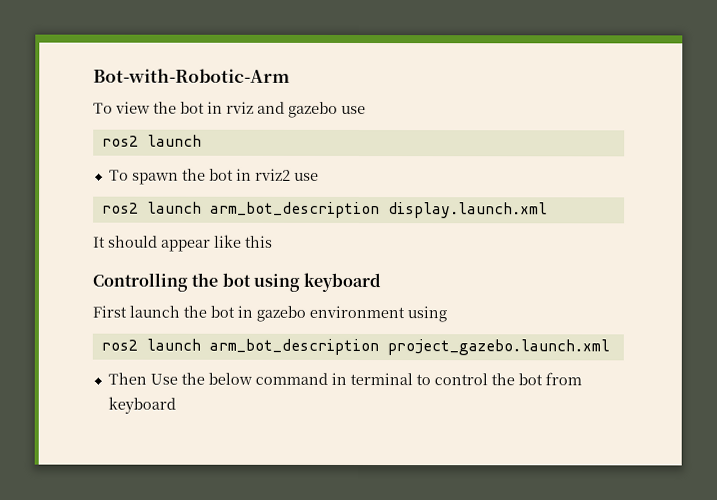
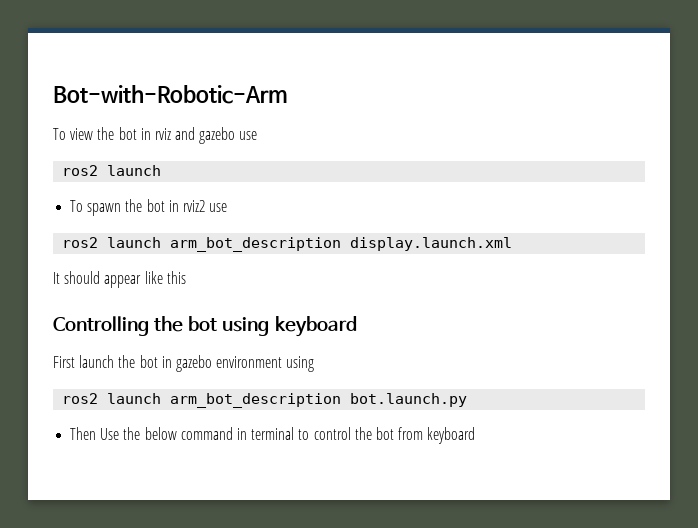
[386,339,610,356] project_gazebo.launch.xml -> [350,393,468,407] bot.launch.py

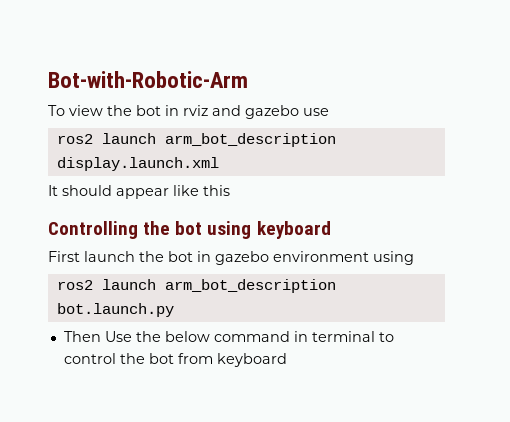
[70,199,228,216] [62,237,162,248] // To spawn the bot in rviz2 use // ros2 launch -> (156, 138) none

